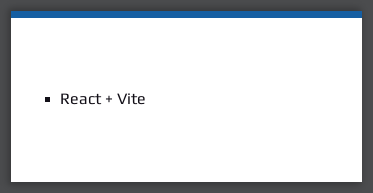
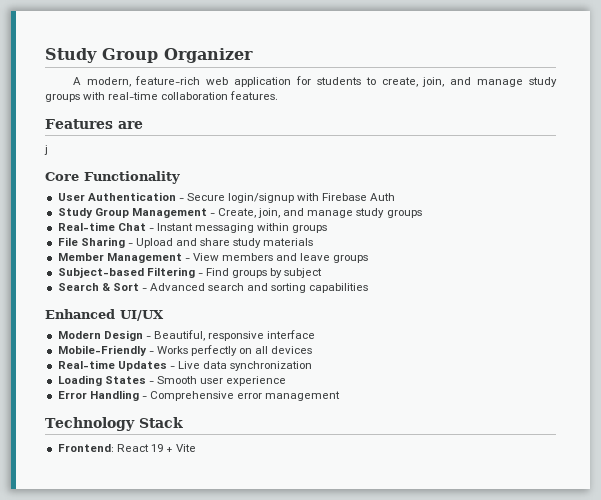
[59,93,102,105] React -> [45,48,253,63] [72,76,557,87] [45,91,279,102] [45,119,143,129] [44,145,48,155] [45,171,180,184] [57,192,396,203] [57,208,422,218] [57,222,328,233] [57,237,314,248] [57,253,369,263] [57,267,323,278] [57,283,369,293] [45,309,164,321] [57,330,316,341] [57,345,313,356] [57,360,313,371] [57,375,287,386] [57,390,341,401] [45,417,183,431] [57,444,163,452] Study Group Organizer // A modern, feature-rich web application for students to create, join, and manage study groups with real-time collaboration features. // Features are // j // Core Functionality // User Authentication - Secure login/signup with Firebase Auth // Study Group Management - Create, join, and manage study groups // Real-time Chat - Instant messaging within groups // File Sharing - Upload and share study materials // Member Management - View members and leave groups // Subject-based Filtering - Find groups by subject // Search & Sort - Advanced search and sorting capabilities // Enhanced UI/UX // Modern Design - Beautiful, responsive interface // Mobile-Friendly - Works perfectly on all devices // Real-time Updates - Live data synchronization // Loading States - Smooth user experience // Error Handling - Comprehensive error management // Technology Stack // Frontend: React 19

